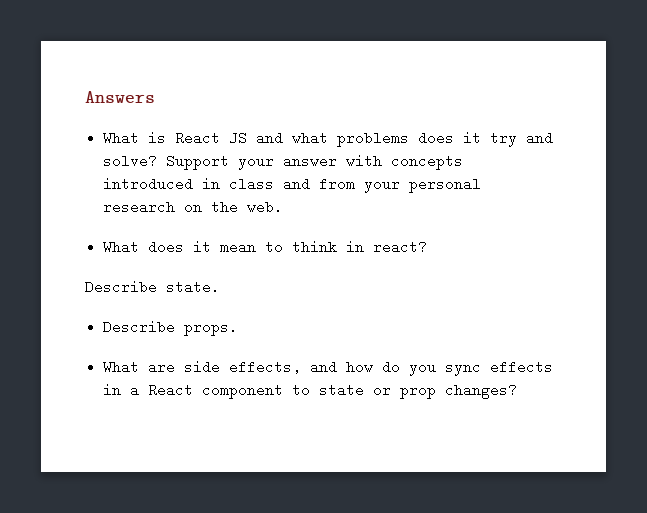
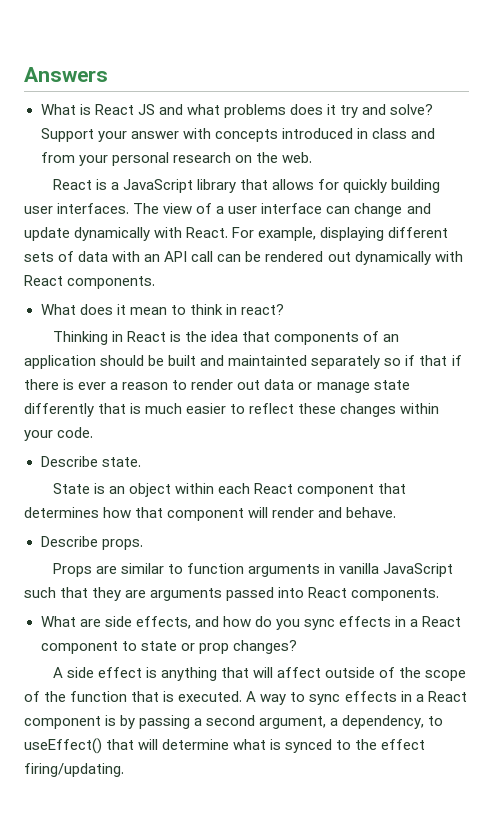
(284, 207) none -> [52,179,441,193] [24,203,431,217] [24,227,449,241] [24,251,463,265] [24,275,156,289] // React is a JavaScript library that allows for quickly building user interfaces. The view of a user interface can change and update dynamically with React. For example, displaying different sets of data with an API call can be rendered out dynamically with React components.
[85,280,220,294] [103,320,239,336] Describe state. // Describe props. -> [52,331,400,345] [24,355,462,369] [24,379,410,393] [24,403,440,417] [24,427,94,441] [40,456,141,467] [52,483,406,497] [24,507,397,521] [40,536,143,550] [52,563,453,577] [24,587,440,601] Thinking in React is the idea that components of an application should be built and maintainted separately so if that if there is ever a reason to render out data or manage state differently that is much easier to reflect these changes within your code. // Describe state. // State is an object within each React component that determines how that component will render and behave. // Describe props. // Props are similar to function arguments in vanilla JavaScript such that they are arguments passed into React components.
(518, 391) none -> [52,667,467,681] [24,691,467,705] [24,715,444,729] [24,738,426,754] [24,763,124,777] // A side effect is anything that will affect outside of the scope of the function that is executed. A way to sync effects in a React component is by passing a second argument, a dependency, to useEffect() that will determine what is synced to the effect firing/updating.

